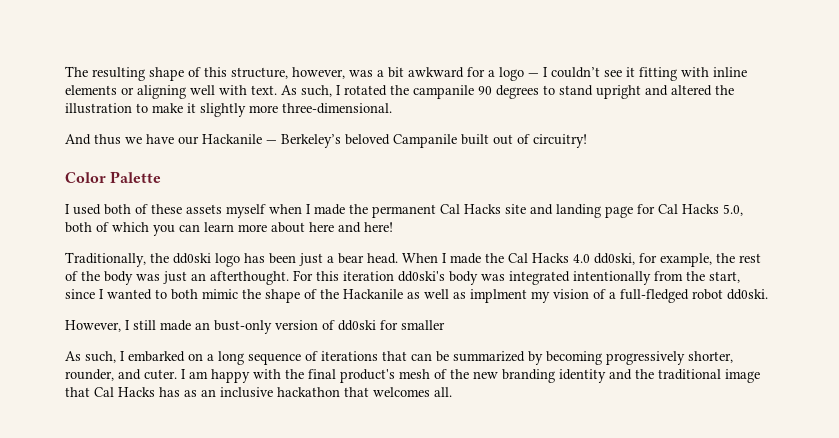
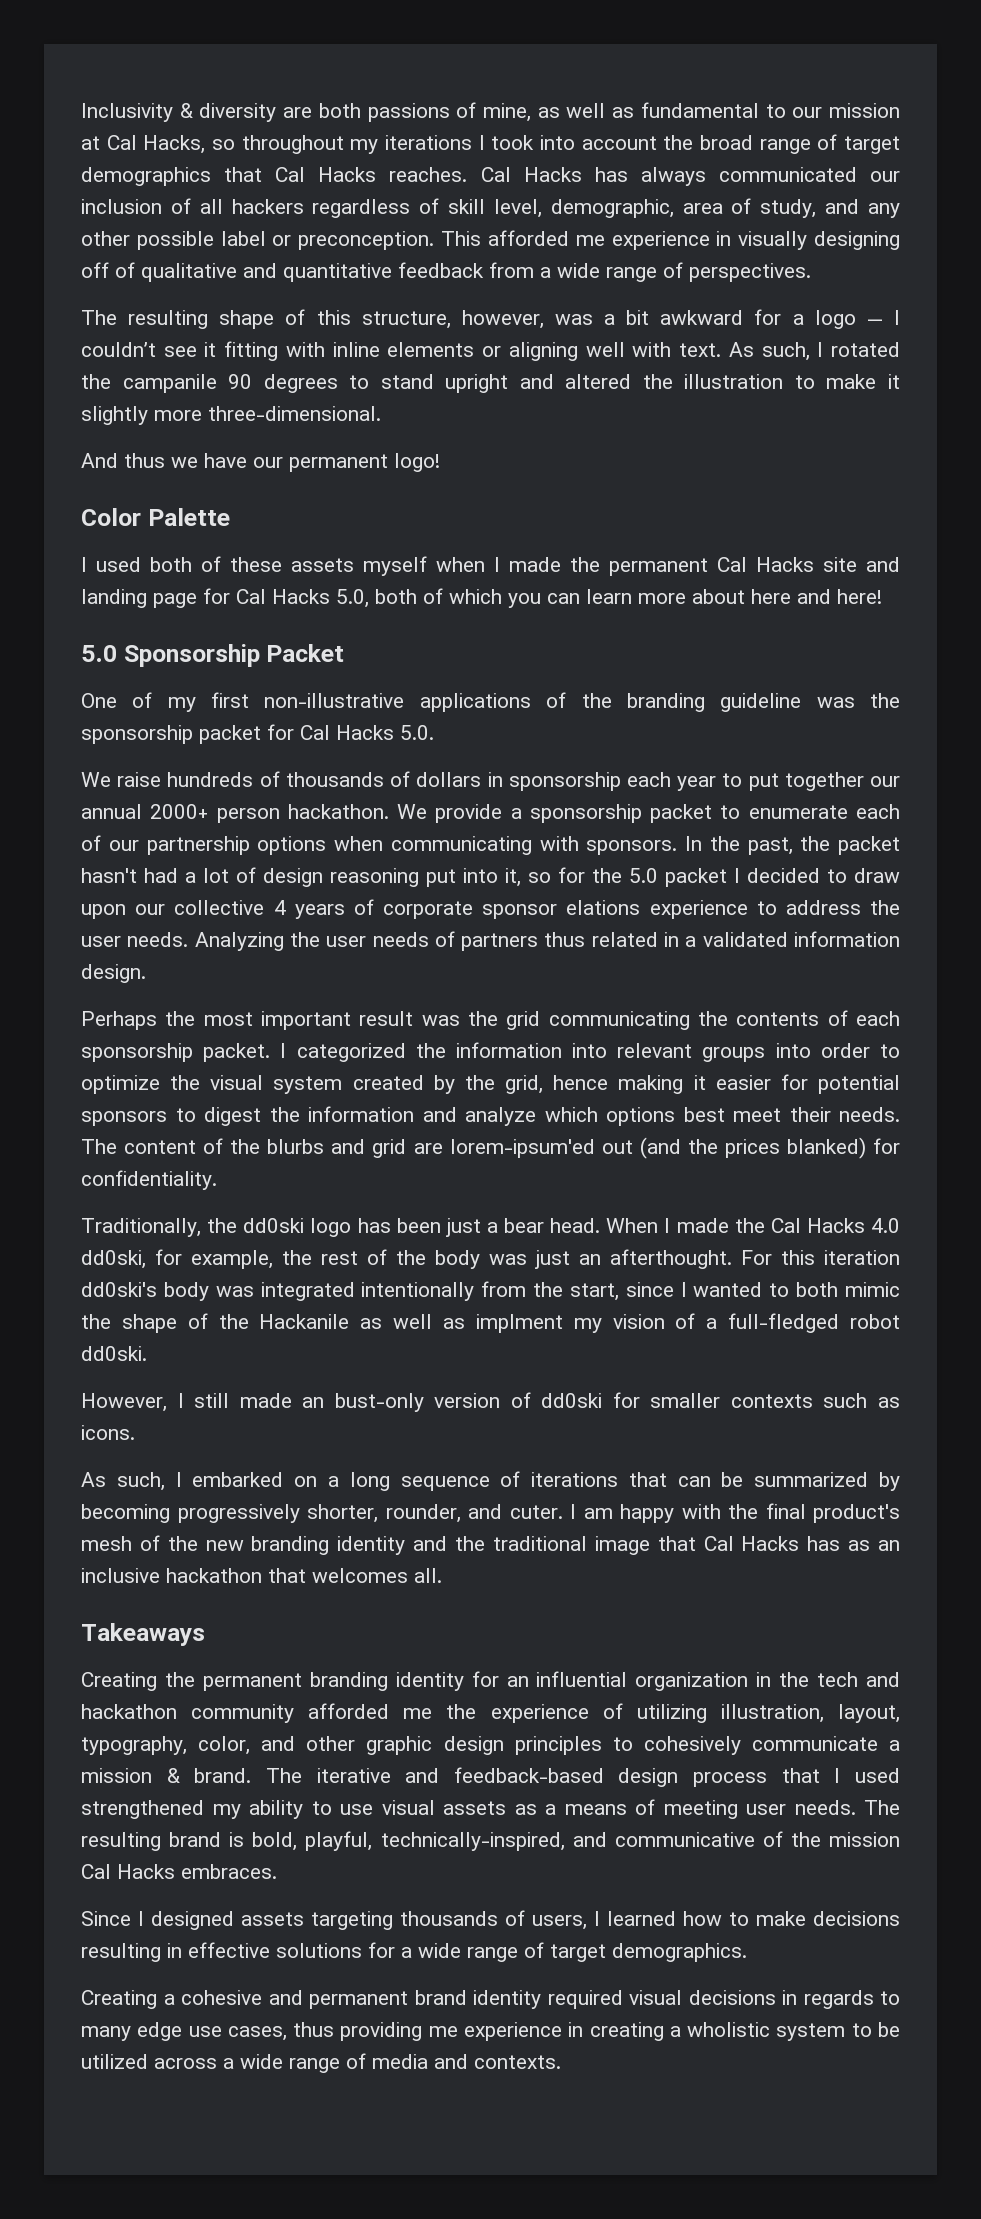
(65, 71) none -> [81,102,900,122] [81,134,900,154] [81,167,901,186] [81,198,900,218] [81,230,901,250] [81,262,811,282] Inclusivity & diversity are both passions of mine, as well as fundamental to our mission at Cal Hacks, so throughout my iterations I took into account the broad range of target demographics that Cal Hacks reaches. Cal Hacks has always communicated our inclusion of all hackers regardless of skill level, demographic, area of study, and any other possible label or preconception. This afforded me experience in visually designing off of qualitative and quantitative feedback from a wide range of perspectives. //
[202,134,587,148] Hackanile — Berkeley’s beloved Campanile built out of circuitry! -> [289,453,440,472] permanent logo!
(393, 227) none -> [81,644,345,667] [81,692,901,712] [81,724,434,744] [81,771,900,791] [81,804,900,823] [81,835,900,855] [81,867,900,887] [81,899,900,919] [81,931,900,951] [81,964,146,983] [81,1010,900,1030] [81,1042,900,1062] [81,1074,900,1094] [81,1106,900,1126] [81,1137,900,1159] [81,1170,217,1190] // 5.0 Sponsorship Packet // One of my first non-illustrative applications of the branding guideline was the sponsorship packet for Cal Hacks 5.0. // We raise hundreds of thousands of dollars in sponsorship each year to put together our annual 2000+ person hackathon. We provide a sponsorship packet to enumerate each of our partnership options when communicating with sponsors. In the past, the packet hasn't had a lot of design reasoning put into it, so for the 5.0 packet I decided to draw upon our collective 4 years of corporate sponsor elations experience to address the user needs. Analyzing the user needs of partners thus related in a validated information design. // Perhaps the most important result was the grid communicating the contents of each sponsorship packet. I categorized the information into relevant groups into order to optimize the visual system created by the grid, hence making it easier for potential sponsors to digest the information and analyze which options best meet their needs. The content of the blurbs and grid are lorem-ipsum'ed out (and the prices blanked) for confidentiality.
(445, 325) none -> [730,1393,901,1408] [81,1425,135,1440] contexts such as icons.
(452, 392) none -> [81,1623,205,1646] [81,1671,900,1691] [81,1703,900,1723] [81,1736,901,1755] [81,1767,900,1787] [81,1799,900,1819] [81,1831,901,1851] [81,1864,277,1879] [81,1910,900,1930] [81,1942,747,1962] [81,1990,900,2009] [81,2022,901,2041] [81,2053,561,2073] // Takeaways // Creating the permanent branding identity for an influential organization in the tech and hackathon community afforded me the experience of utilizing illustration, layout, typography, color, and other graphic design principles to cohesively communicate a mission & brand. The iterative and feedback-based design process that I used strengthened my ability to use visual assets as a means of meeting user needs. The resulting brand is bold, playful, technically-inspired, and communicative of the mission Cal Hacks embraces. // Since I designed assets targeting thousands of users, I learned how to make decisions resulting in effective solutions for a wide range of target demographics. // Creating a cohesive and permanent brand identity required visual decisions in regards to many edge use cases, thus providing me experience in creating a wholistic system to be utilized across a wide range of media and contexts.

